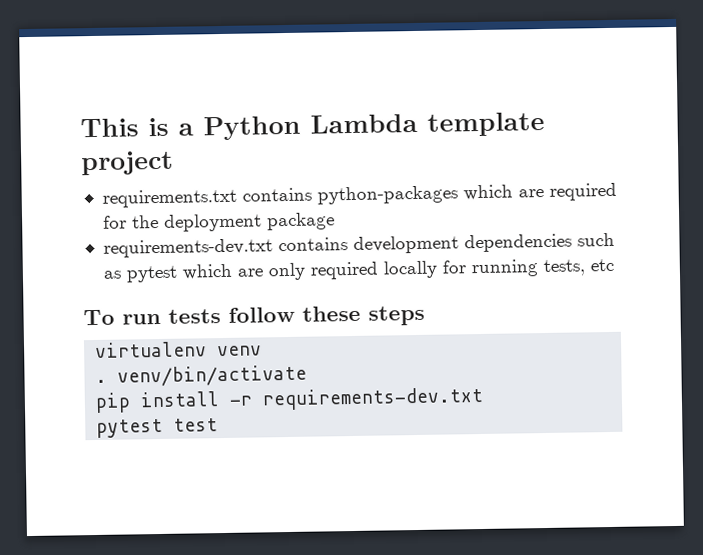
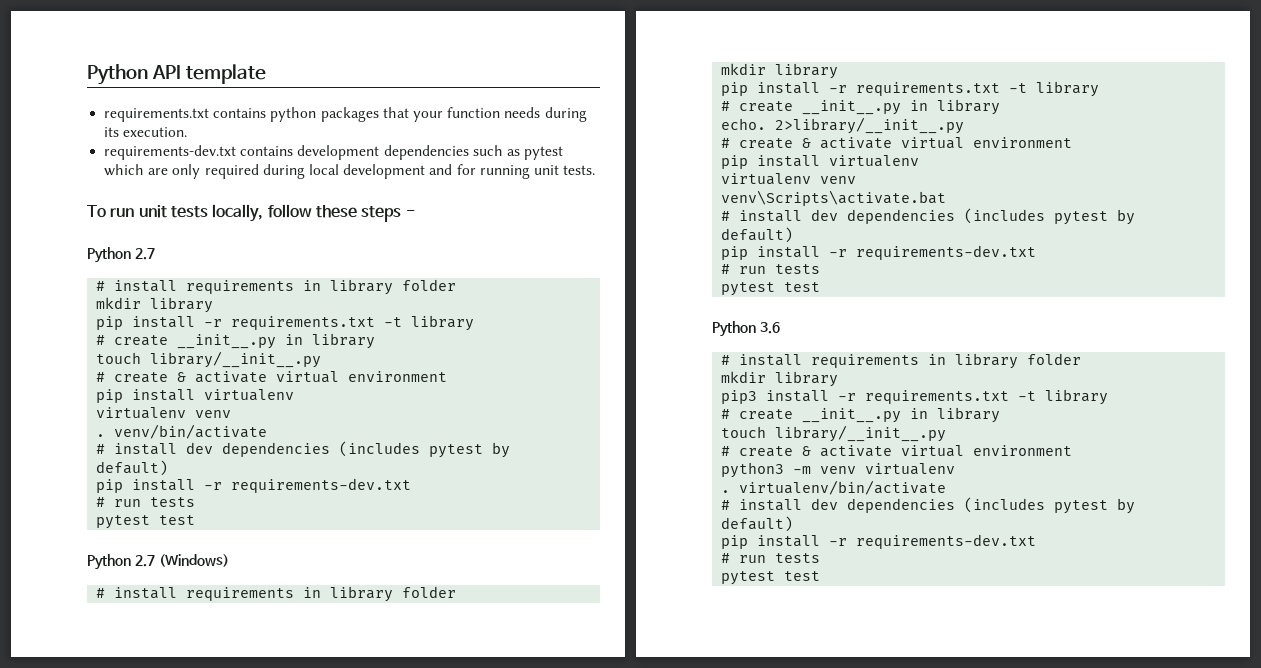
[80,113,418,141] This is a Python Lambda -> [87,64,182,85] Python API
[81,150,174,176] project -> (267, 74) none
[316,182,617,205] [102,212,335,232] python-packages which are required for the deployment package -> [270,107,587,122] [104,127,188,137] python packages that your function needs during its execution.
[382,258,614,279] locally for running tests, etc -> [262,164,596,179] during local development and for running unit tests.
[168,309,221,324] tests -> [138,204,264,222] unit tests locally,
[94,341,263,358] [95,364,308,387] [95,386,485,413] [96,418,219,438] // virtualenv venv // . venv/bin/activate // pip install -r requirements-dev.txt // pytest test -> [405,210,415,217] [87,247,155,263] [96,279,457,295] [96,297,214,313] [96,315,475,331] [96,333,376,349] [96,351,322,368] [96,371,448,383] [96,389,295,403] [96,407,232,419] [96,424,268,439] [96,441,511,458] [96,460,169,476] [96,478,412,493] [96,497,196,507] [96,515,196,529] [87,554,229,570] [96,586,457,602] [721,63,839,79] [721,81,1100,97] [721,99,1001,115] [721,117,965,134] [721,137,1073,149] [721,155,920,169] [721,173,857,185] [721,190,947,206] [721,208,1136,225] [721,227,794,243] [721,245,1037,260] [721,264,821,274] [721,282,821,296] [712,321,780,337] [721,353,1082,369] [721,371,839,387] [721,389,1109,405] [721,407,1001,423] [721,425,947,442] [721,445,1073,457] [721,462,956,478] [721,480,947,495] [721,497,1136,514] [721,516,794,532] [721,534,1037,549] [721,553,821,563] [721,571,821,585] - // Python 2.7 // # install requirements in library folder // mkdir library // pip install -r requirements.txt -t library // # create __init__.py in library // touch library/__init__.py // # create & activate virtual environment // pip install virtualenv // virtualenv venv // . venv/bin/activate // # install dev dependencies (includes pytest by default) // pip install -r requirements-dev.txt // # run tests // pytest test // Python 2.7 (Windows) // # install requirements in library folder // mkdir library // pip install -r requirements.txt -t library // # create __init__.py in library // echo. 2>library/__init__.py // # create & activate virtual environment // pip install virtualenv // virtualenv venv // venv\Scripts\activate.bat // # install dev dependencies (includes pytest by default) // pip install -r requirements-dev.txt // # run tests // pytest test // Python 3.6 // # install requirements in library folder // mkdir library // pip3 install -r requirements.txt -t library // # create __init__.py in library // touch library/__init__.py // # create & activate virtual environment // python3 -m venv virtualenv // . virtualenv/bin/activate // # install dev dependencies (includes pytest by default) // pip install -r requirements-dev.txt // # run tests // pytest test

